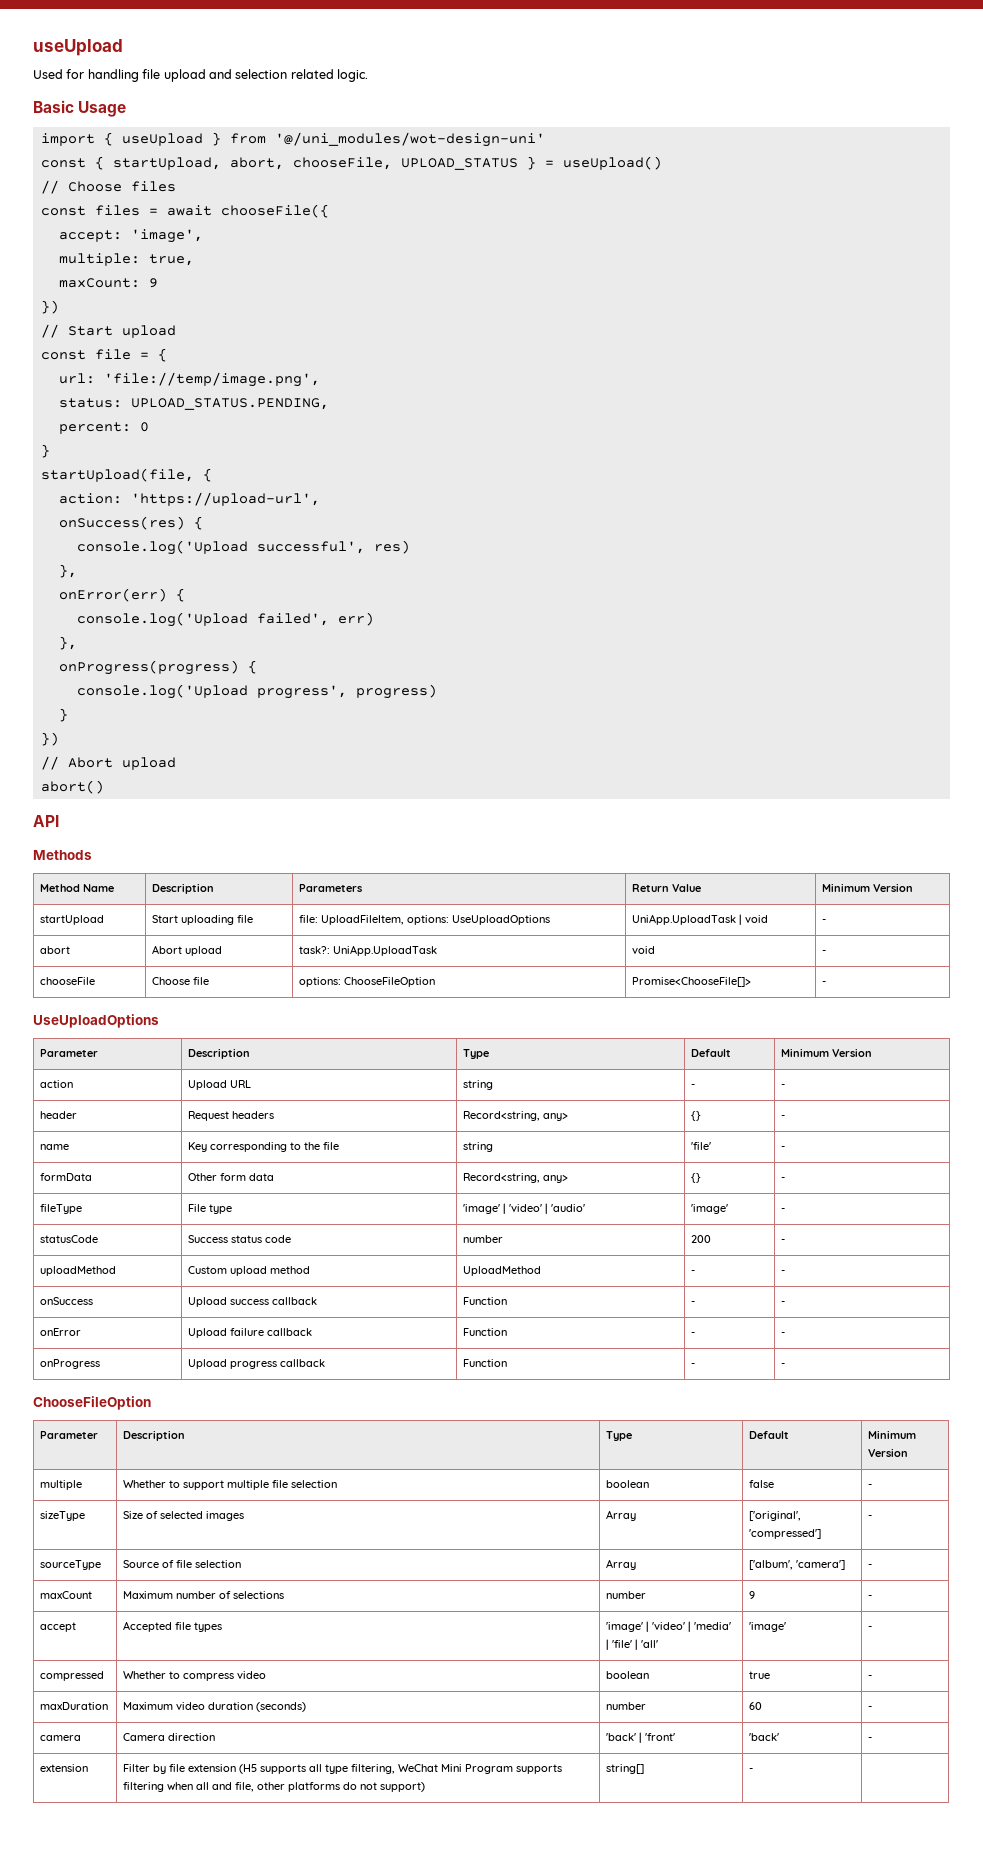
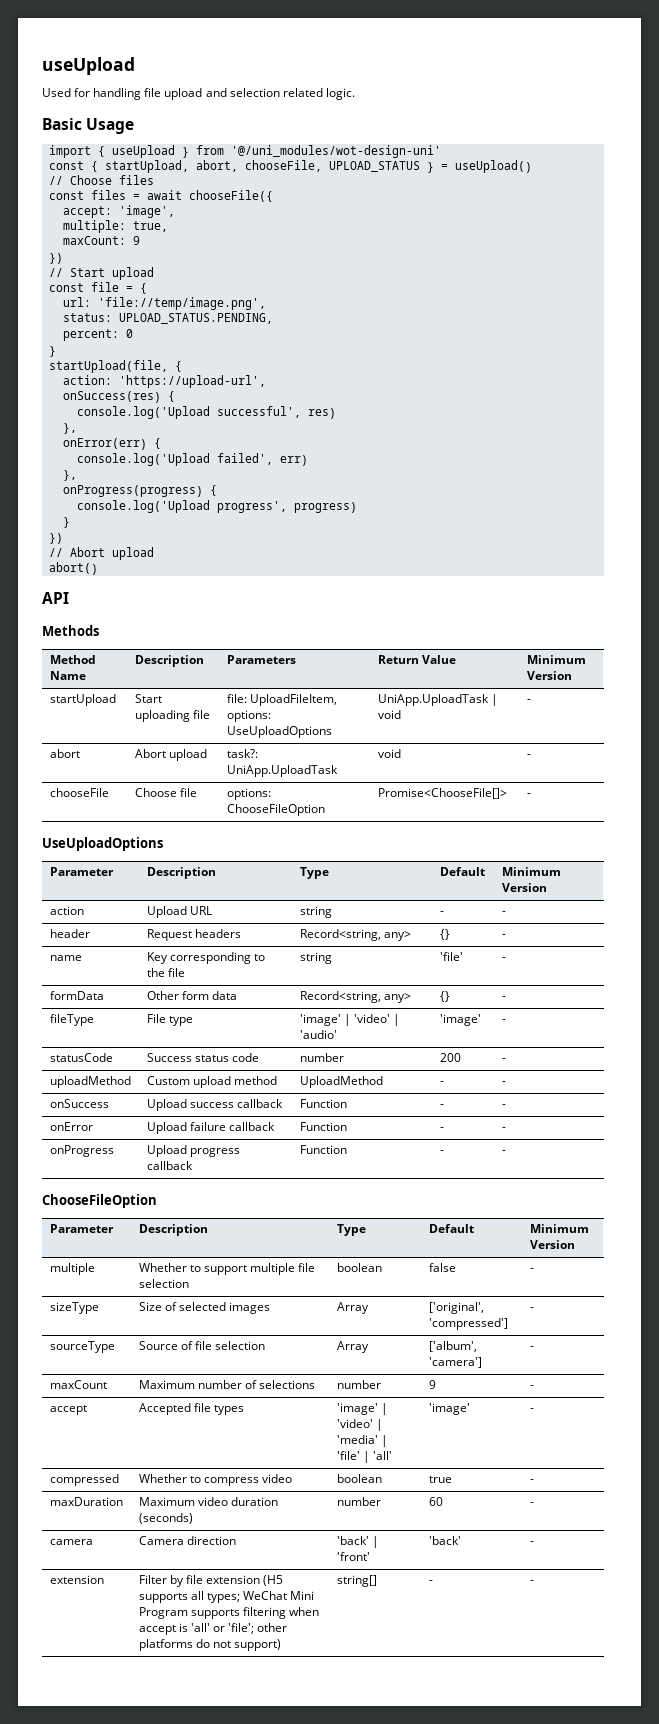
[325,1764,396,1774] type filtering, -> [207,1593,241,1603] types;
[196,1782,255,1792] all and file, -> [138,1623,255,1635] accept is 'all' or 'file';
(754, 1770) none -> [529,1580,534,1584] -

